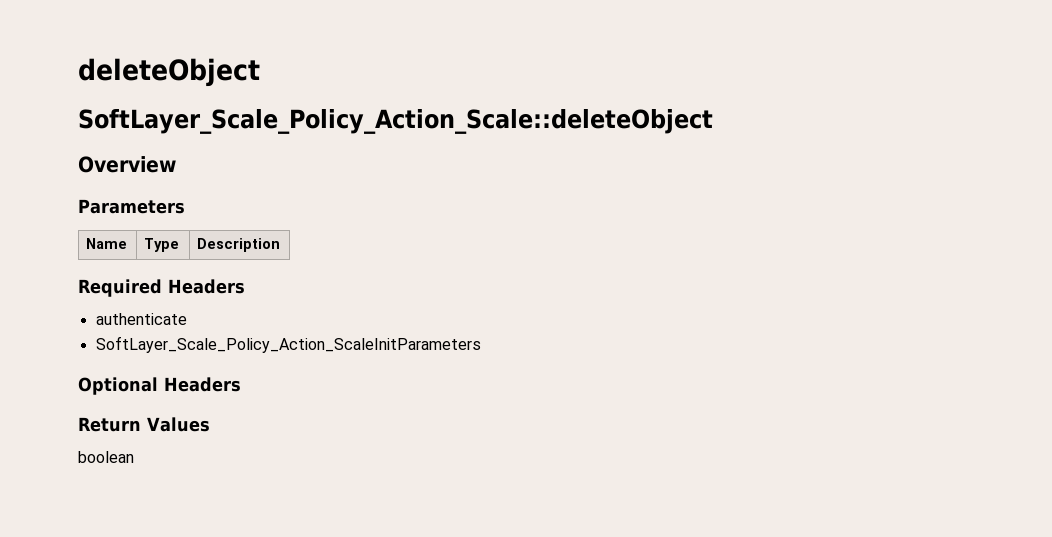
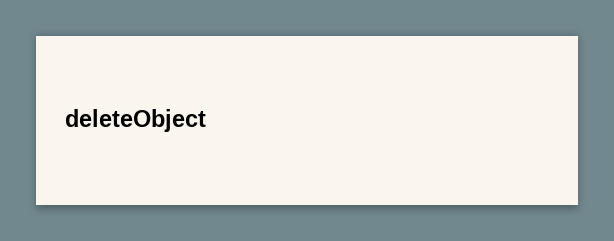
[78,109,713,134] [78,156,176,173] [78,199,185,214] [86,238,128,249] [144,238,180,252] [197,238,281,252] [78,279,245,297] [95,313,187,325] [95,336,481,353] [78,377,241,395] [78,417,210,432] [78,451,134,463] // SoftLayer_Scale_Policy_Action_Scale::deleteObject // Overview // Parameters // Name | Type | Description // Required Headers // authenticate // SoftLayer_Scale_Policy_Action_ScaleInitParameters // Optional Headers // Return Values // boolean -> (206, 120) none

